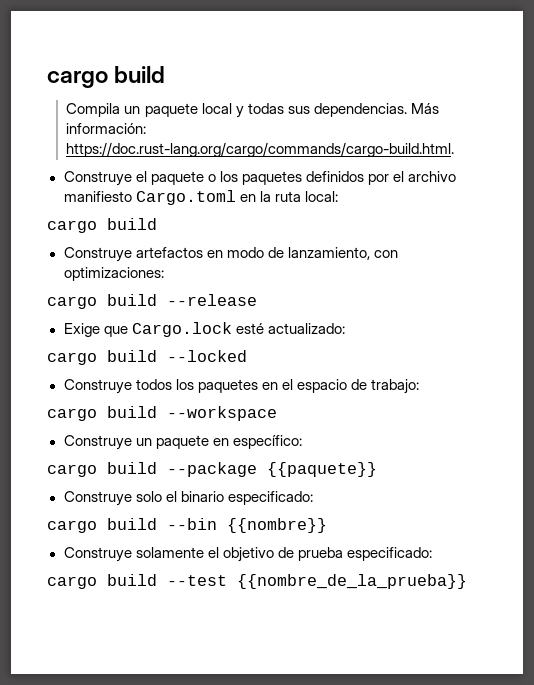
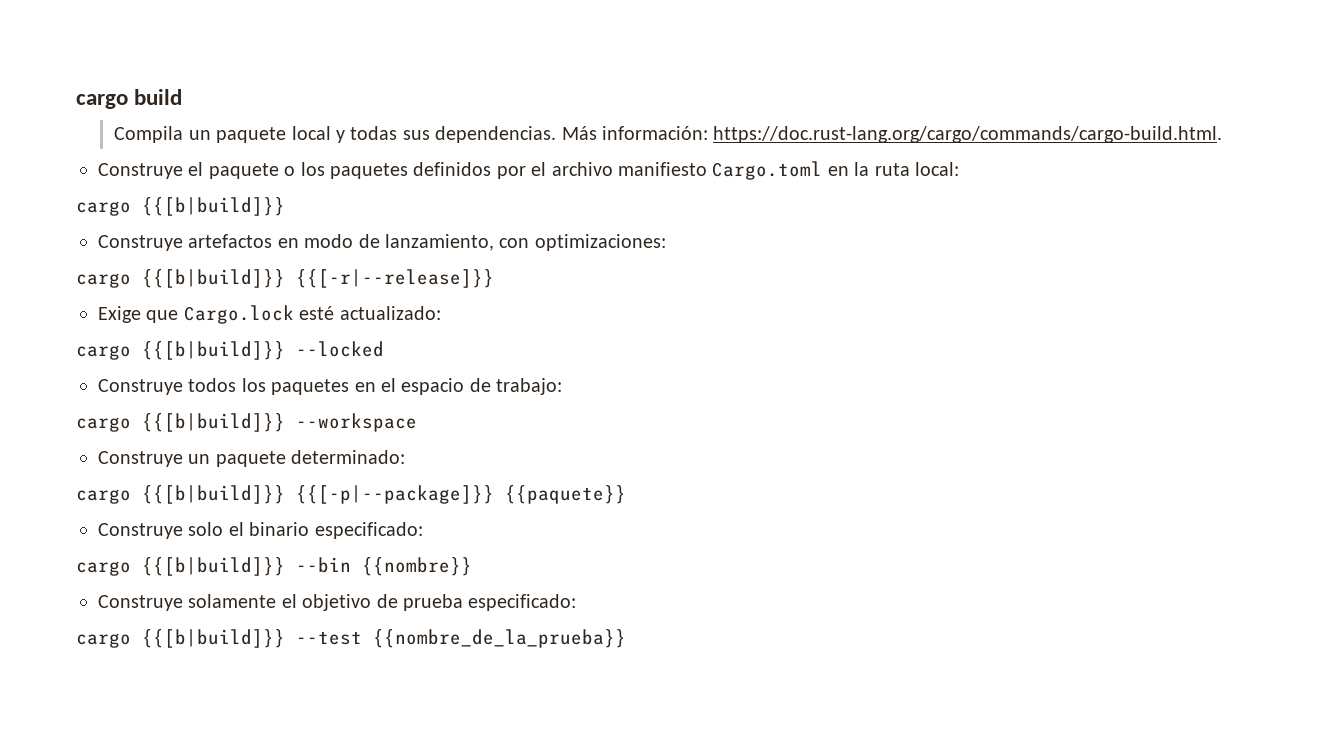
[107,218,157,230] build -> [142,197,285,216] {{[b|build]}}
[107,294,257,306] build --release -> [142,269,494,288] {{[b|build]}} {{[-r|--release]}}
[107,350,157,362] build -> [142,341,285,360] {{[b|build]}}
[107,406,157,418] build -> [142,413,285,432] {{[b|build]}}
[212,435,302,449] [47,462,257,477] en específico: // cargo build --package -> [291,450,406,464] [76,485,494,504] determinado: // cargo {{[b|build]}} {{[-p|--package]}}
[107,518,157,530] build -> [142,557,285,576] {{[b|build]}}
[107,574,157,586] build -> [142,629,285,648] {{[b|build]}}

